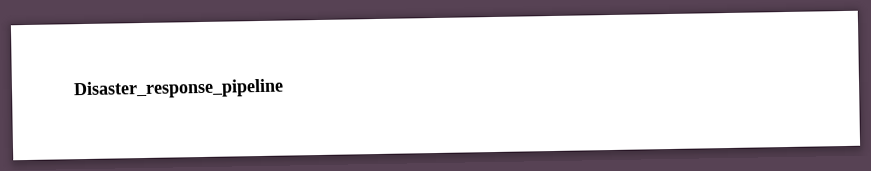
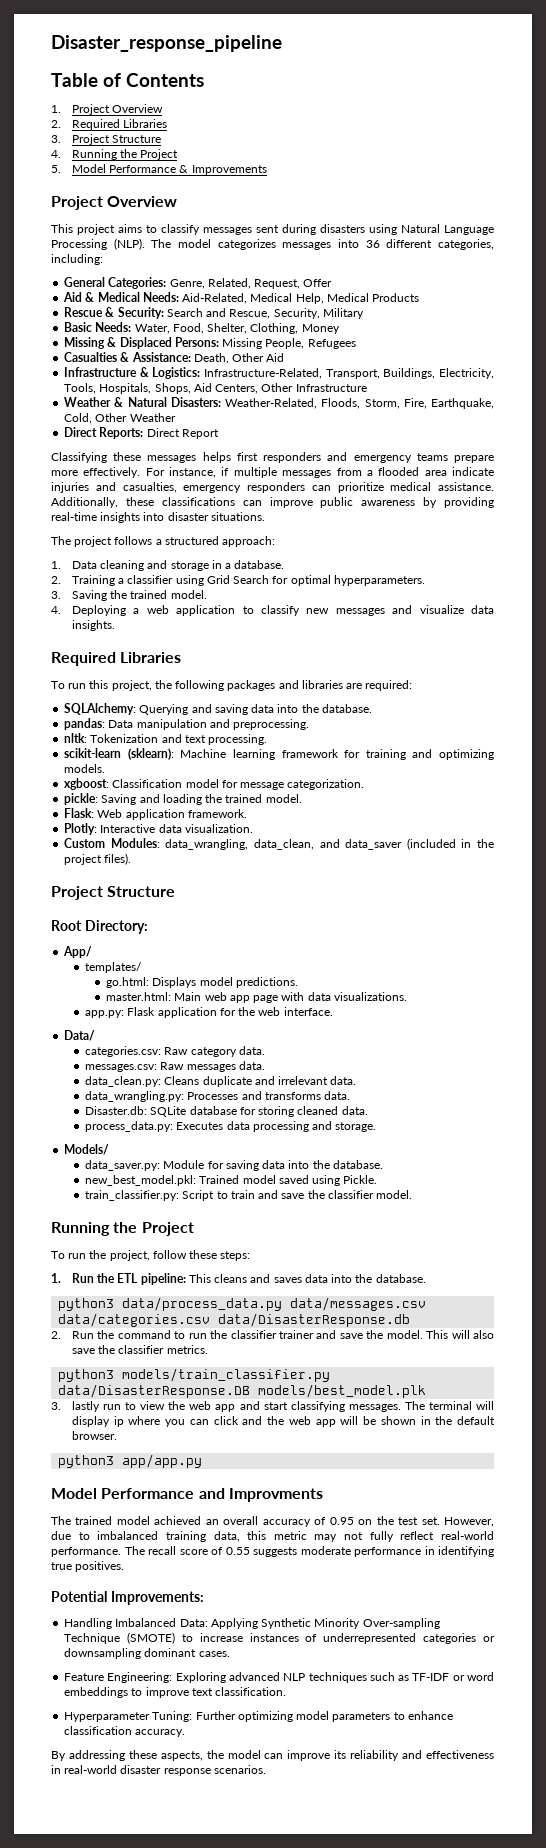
(284, 89) none -> [51,73,204,87] [51,104,164,115] [51,119,168,130] [51,134,162,145] [51,149,179,160] [51,164,267,175] [51,196,178,210] [51,224,494,235] [51,238,494,250] [51,254,103,265] [64,277,333,289] [63,292,420,304] [64,307,364,319] [64,322,340,334] [64,337,356,349] [64,352,285,364] [64,367,494,379] [64,383,367,394] [64,397,495,409] [64,413,176,424] [64,427,219,439] [51,452,495,463] [51,467,495,478] [51,482,494,493] [51,497,494,508] [51,512,265,523] [51,536,276,547] [51,560,285,571] [51,575,425,586] [51,590,207,601] [51,605,494,616] [71,620,115,631] [51,652,182,666] [51,680,413,691] [64,703,372,715] [64,718,310,730] [64,733,268,745] [64,748,495,760] [64,764,106,773] [64,778,365,790] [64,793,302,805] [64,808,247,820] [64,823,253,835] [64,838,495,850] [64,853,132,865] [51,886,176,900] [51,920,148,934] [63,946,93,958] [85,962,143,973] [106,977,298,988] [106,992,407,1003] [85,1007,333,1018] [64,1030,96,1041] [85,1046,265,1057] [85,1061,265,1072] [85,1076,357,1087] [85,1091,351,1102] [85,1106,368,1117] [85,1121,377,1132] [64,1144,110,1155] [85,1160,383,1171] [85,1175,378,1186] [85,1190,413,1201] [51,1222,194,1236] [51,1250,251,1261] [51,1273,426,1285] [58,1297,427,1311] [58,1313,411,1327] [51,1330,494,1339] [71,1345,208,1354] [58,1368,331,1382] [58,1384,427,1398] [51,1401,494,1412] [71,1416,496,1427] [71,1431,117,1440] [58,1454,203,1468] [51,1488,323,1502] [51,1516,494,1527] [51,1531,494,1542] [51,1546,494,1557] [51,1561,125,1572] [51,1591,204,1605] [64,1618,440,1629] [64,1632,496,1644] [64,1648,230,1659] [64,1672,494,1683] [64,1687,287,1698] [64,1711,453,1722] [64,1726,186,1737] [51,1750,495,1761] [51,1765,266,1776] // Table of Contents // 1. Project Overview // 2. Required Libraries // 3. Project Structure // 4. Running the Project // 5. Model Performance & Improvements // Project Overview // This project aims to classify messages sent during disasters using Natural Language Processing (NLP). The model categorizes messages into 36 different categories, including: // General Categories: Genre, Related, Request, Offer // Aid & Medical Needs: Aid-Related, Medical Help, Medical Products // Rescue & Security: Search and Rescue, Security, Military // Basic Needs: Water, Food, Shelter, Clothing, Money // Missing & Displaced Persons: Missing People, Refugees // Casualties & Assistance: Death, Other Aid // Infrastructure & Logistics: Infrastructure-Related, Transport, Buildings, Electricity, Tools, Hospitals, Shops, Aid Centers, Other Infrastructure // Weather & Natural Disasters: Weather-Related, Floods, Storm, Fire, Earthquake, Cold, Other Weather // Direct Reports: Direct Report // Classifying these messages helps first responders and emergency teams prepare more effectively. For instance, if multiple messages from a flooded area indicate injuries and casualties, emergency responders can prioritize medical assistance. Additionally, these classifications can improve public awareness by providing real-time insights into disaster situations. // The project follows a structured approach: // 1. Data cleaning and storage in a database. // 2. Training a classifier using Grid Search for optimal hyperparameters. // 3. Saving the trained model. // 4. Deploying a web application to classify new messages and visualize data insights. // Required Libraries // To run this project, the following packages and libraries are required: // SQLAlchemy: Querying and saving data into the database. // pandas: Data manipulation and preprocessing. // nltk: Tokenization and text processing. // scikit-learn (sklearn): Machine learning framework for training and optimizing models. // xgboost: Classification model for message categorization. // pickle: Saving and loading the trained model. // Flask: Web application framework. // Plotly: Interactive data visualization. // Custom Modules: data_wrangling, data_clean, and data_saver (included in the project files). // Project Structure // Root Directory: // App/ // templates/ // go.html: Displays model predictions. // master.html: Main web app page with data visualizations. // app.py: Flask application for the web interface. // Data/ // categories.csv: Raw category data. // messages.csv: Raw messages data. // data_clean.py: Cleans duplicate and irrelevant data. // data_wrangling.py: Processes and transforms data. // Disaster.db: SQLite database for storing cleaned data. // process_data.py: Executes data processing and storage. // Models/ // data_saver.py: Module for saving data into the database. // new_best_model.pkl: Trained model saved using Pickle. // train_classifier.py: Script to train and save the classifier model. // Running the Project // To run the project, follow these steps: // 1. Run the ETL pipeline: This cleans and saves data into the database. // python3 data/process_data.py data/messages.csv data/categories.csv data/DisasterResponse.db // 2. Run the command to run the classifier trainer and save the model. This will also save the classifier metrics. // python3 models/train_classifier.py data/DisasterResponse.DB models/best_model.plk // 3. lastly run to view the web app and start classifying messages. The terminal will display ip where you can click and the web app will be shown in the default browser. // python3 app/app.py // Model Performance and Improvments // The trained model achieved an overall accuracy of 0.95 on the test set. However, due to imbalanced training data, this metric may not fully reflect real-world performance. The recall score of 0.55 suggests moderate performance in identifying true positives. // Potential Improvements: // Handling Imbalanced Data: Applying Synthetic Minority Over-sampling Technique (SMOTE) to increase instances of underrepresented categories or downsampling dominant cases. // Feature Engineering: Exploring advanced NLP techniques such as TF-IDF or word embeddings to improve text classification. // Hyperparameter Tuning: Further optimizing model parameters to enhance classification accuracy. // By addressing these aspects, the model can improve its reliability and effectiveness in real-world disaster response scenarios.

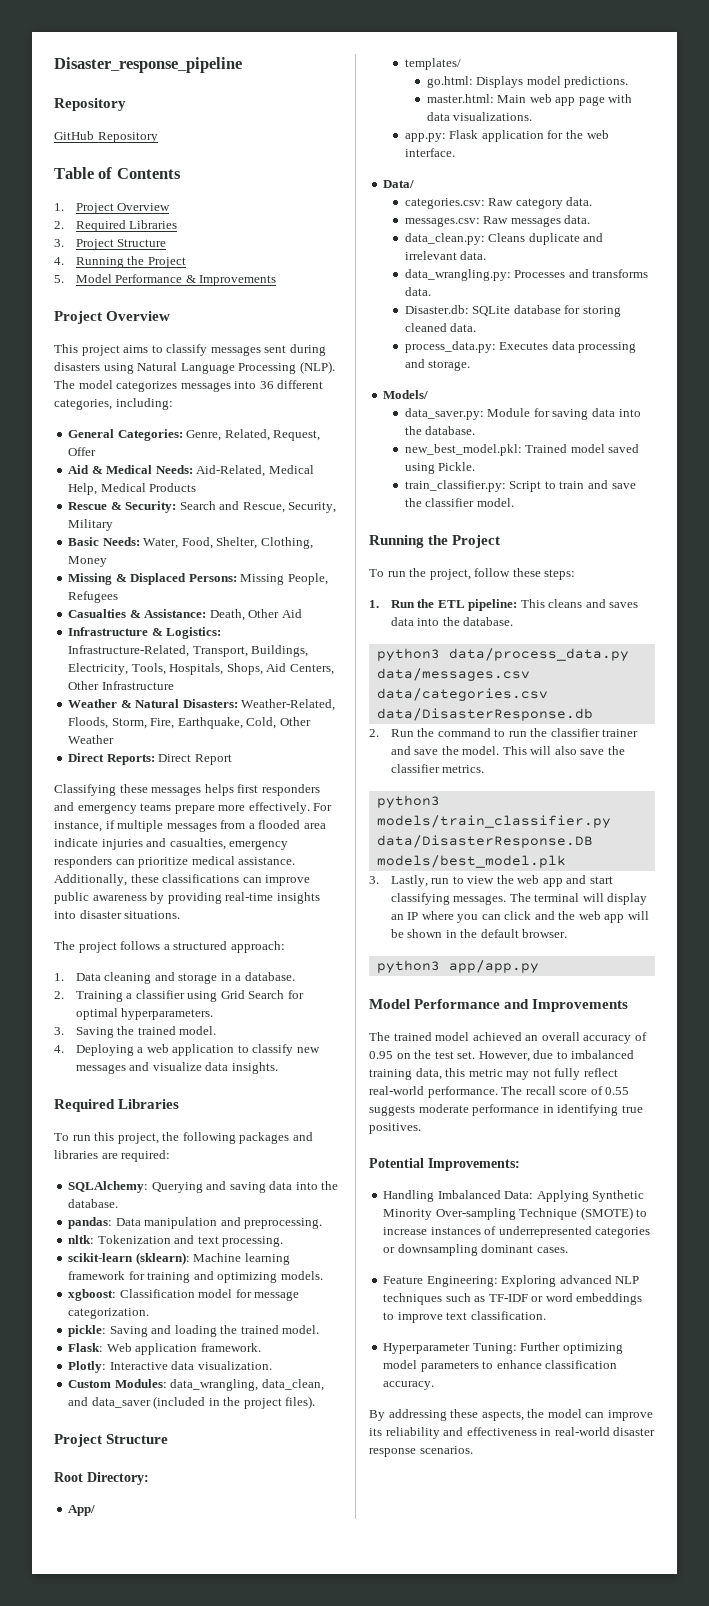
(282, 43) none -> [54,98,126,111] [54,131,158,143] // Repository // GitHub Repository
[71,1401,100,1412] lastly -> [390,875,428,887] Lastly,
[113,1416,124,1427] ip -> [390,912,419,920] an IP
[228,1488,323,1502] Improvments -> [532,999,629,1012] Improvements

